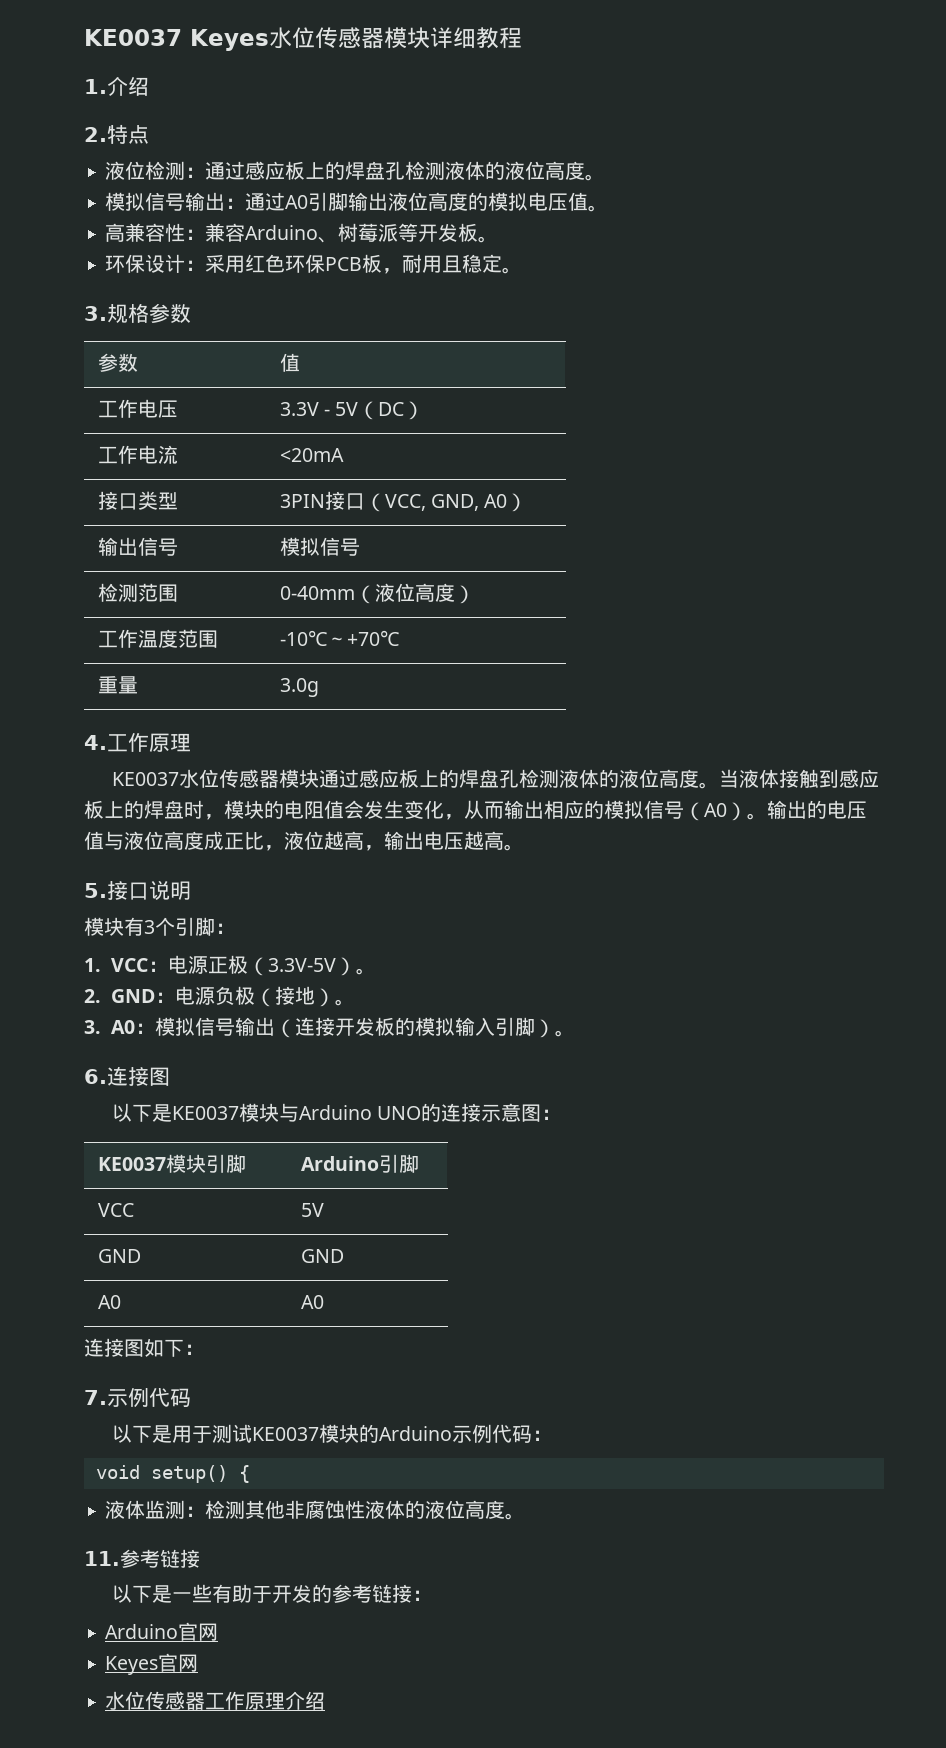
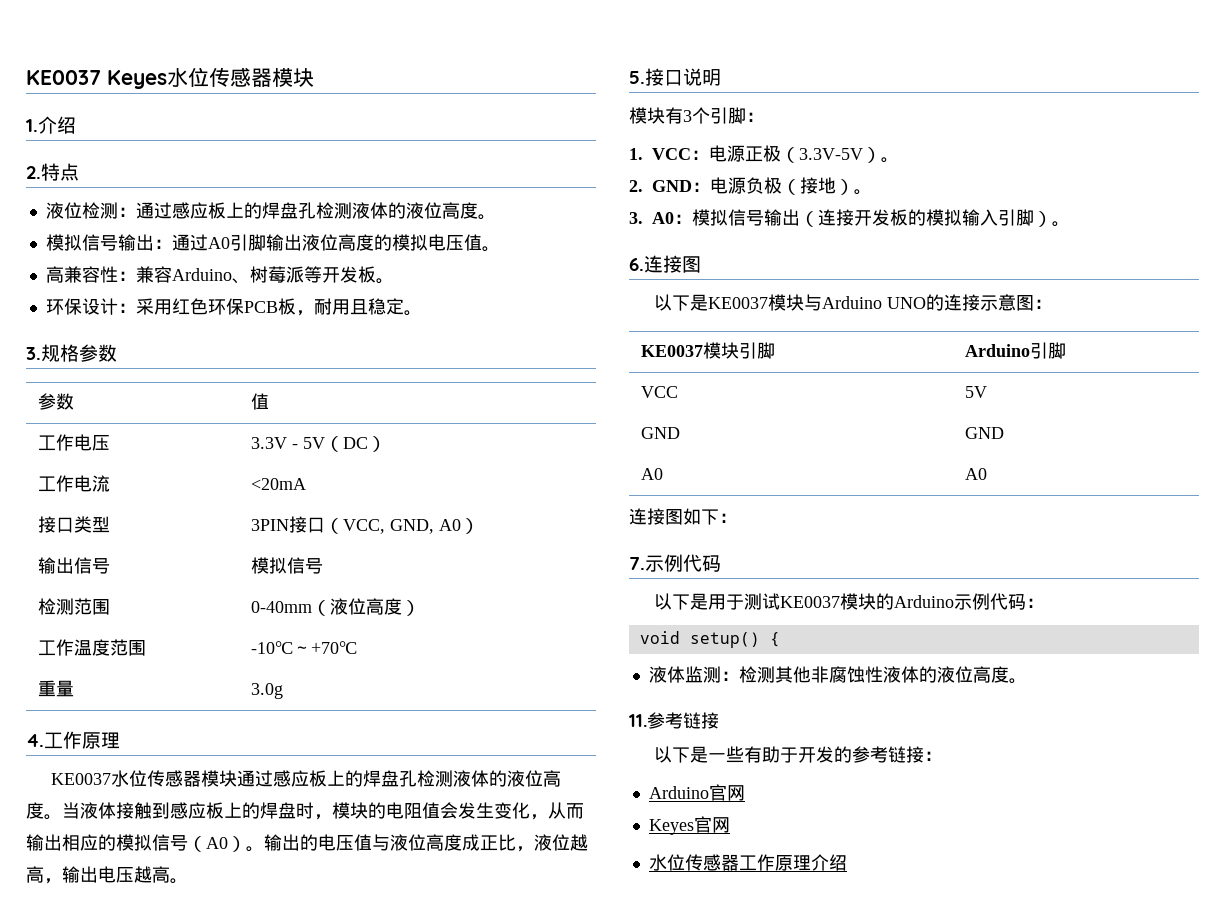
[430,27,522,49] 详细教程 -> (314, 77) none

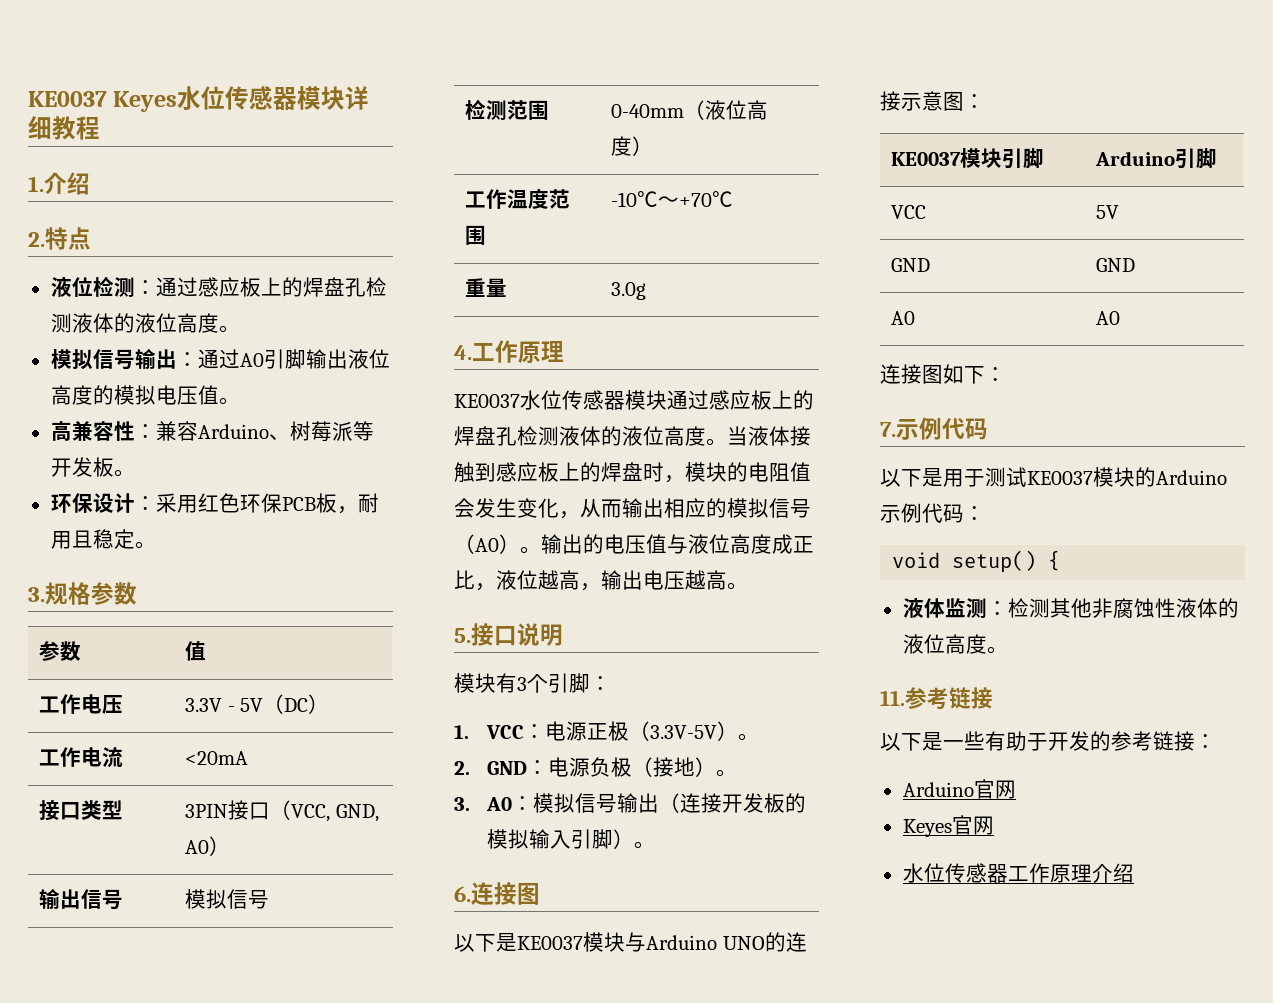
(314, 77) none -> [345,86,370,110] [28,116,100,140] 详细教程

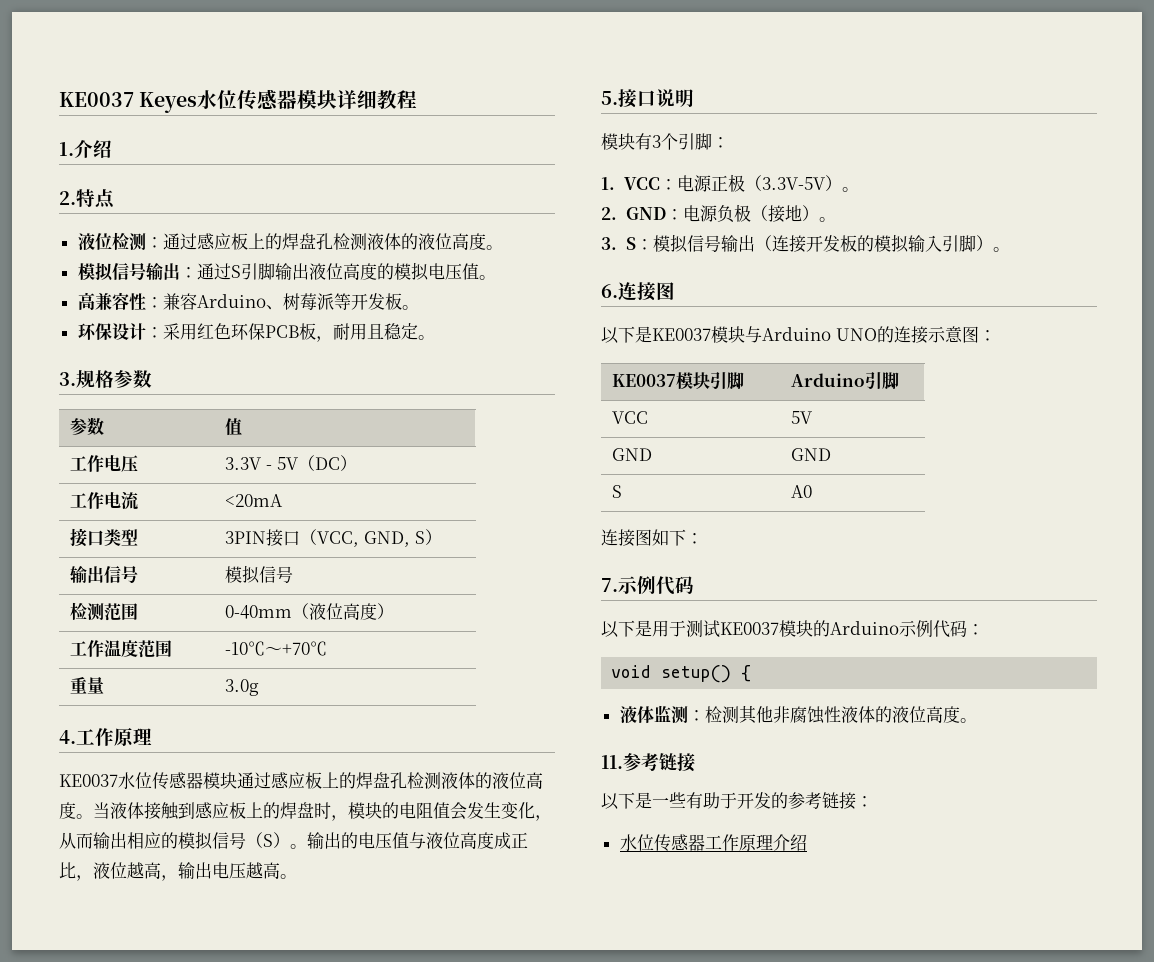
[239,353,264,367] A0 -> [230,265,241,278] S
[185,840,210,854] A0 -> [414,531,425,544] S
[475,538,499,552] A0 -> [263,834,273,847] S
[486,797,513,811] A0 -> [625,237,636,250] S
[891,311,916,325] A0 -> [612,485,623,498] S
[902,779,1016,799] [902,815,994,837] // Arduino官网 // Keyes官网 -> (873, 801) none

